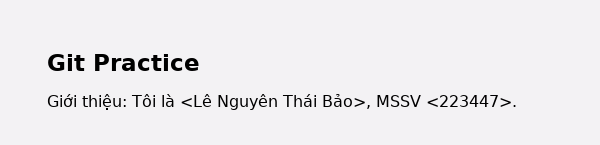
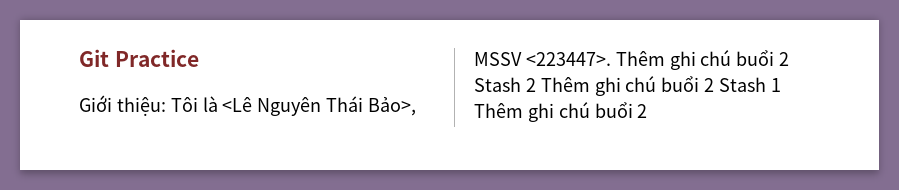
(517, 101) none -> [615,50,790,70] [474,76,781,96] [474,102,648,122] Thêm ghi chú buổi 2 Stash 2 Thêm ghi chú buổi 2 Stash 1 Thêm ghi chú buổi 2

